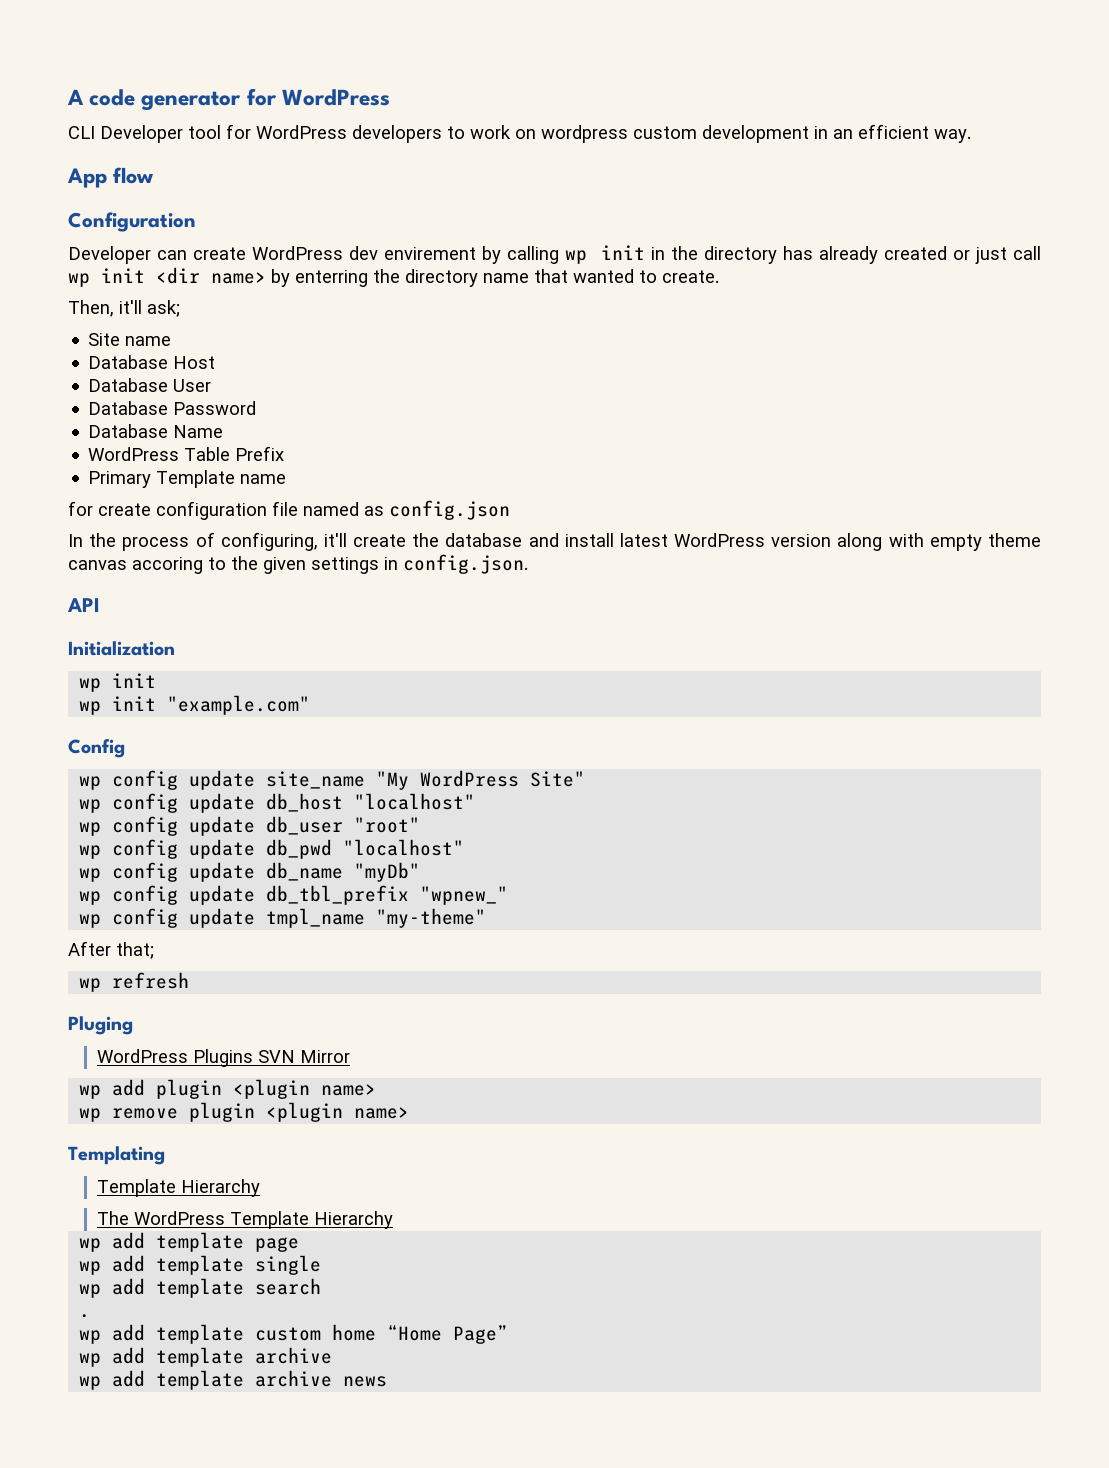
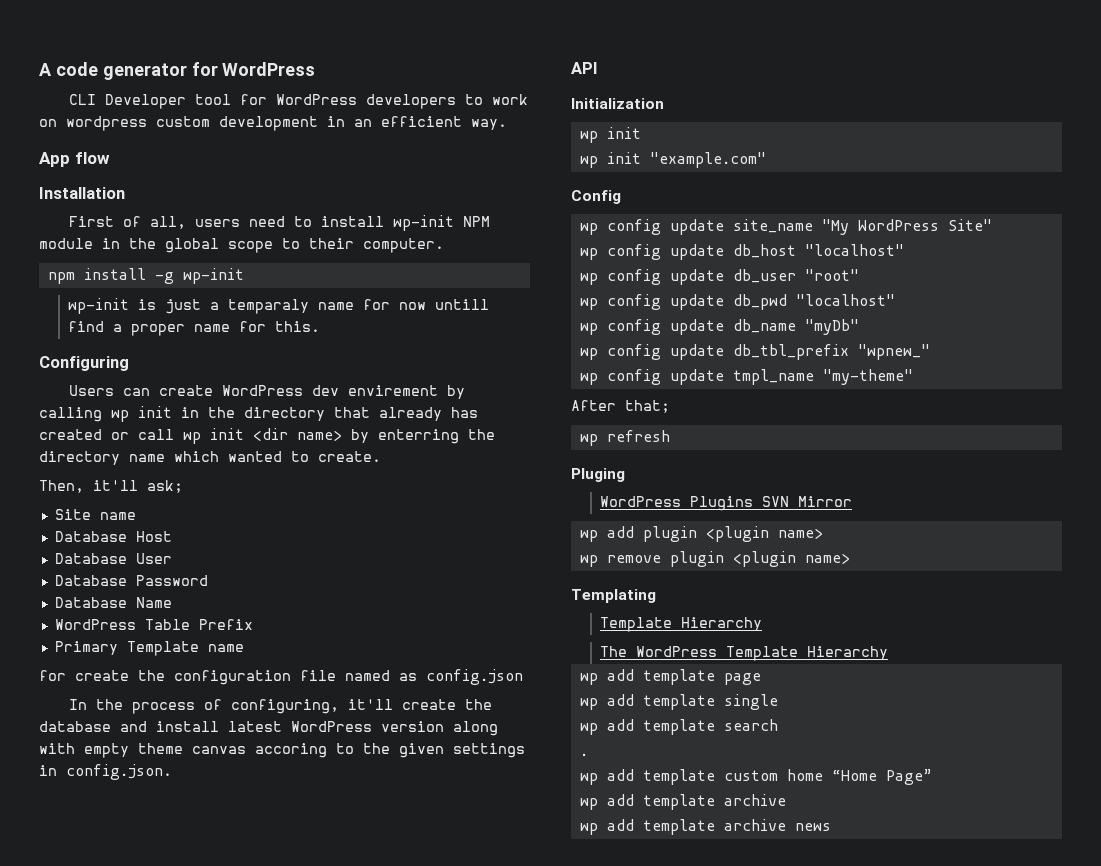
[68,212,196,232] [68,246,151,264] Configuration // Developer -> [39,187,125,199] [69,215,491,231] [39,238,444,253] [47,268,244,284] [67,298,489,314] [67,321,320,336] [39,356,129,371] [69,385,115,396] Installation // First of all, users need to install wp-init NPM module in the global scope to their computer. // npm install -g wp-init // wp-init is just a temparaly name for now untill find a proper name for this. // Configuring // Users
[782,246,878,264] has already -> [334,407,478,421] that already has
[974,247,1007,264] just -> (129, 436) none
[534,269,568,283] that -> [174,451,219,462] which
(151, 509) none -> [138,670,165,681] the

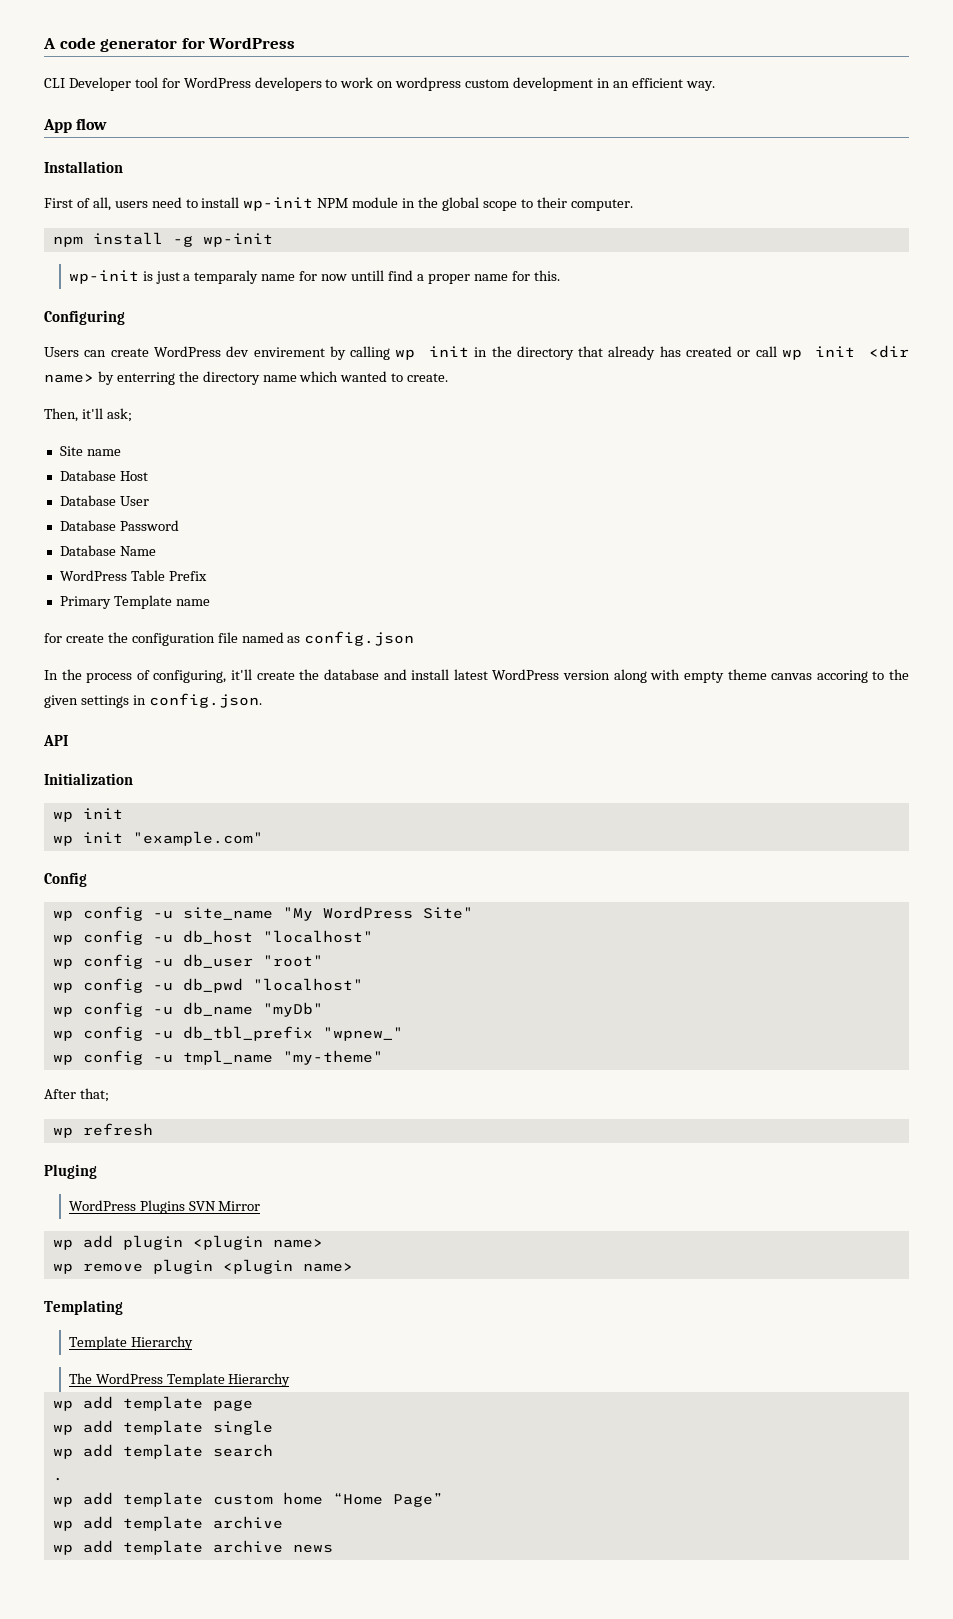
[669,219,724,235] update -> [152,910,173,919] -u
[669,244,724,260] update -> [152,934,173,943] -u
[669,269,724,285] update -> [152,958,173,967] -u
[669,294,724,310] update -> [152,982,173,991] -u
[669,319,724,335] update -> [152,1006,173,1015] -u
[669,344,724,360] update -> [152,1030,173,1039] -u
[669,369,724,385] update -> [152,1054,173,1063] -u

